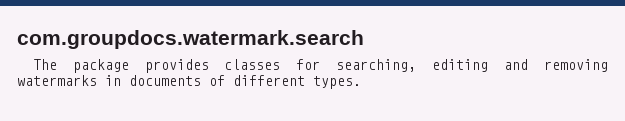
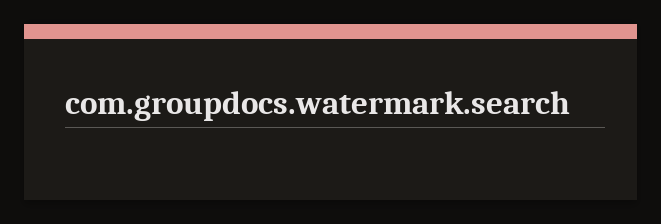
[32,59,608,73] [17,75,361,89] // The package provides classes for searching, editing and removing watermarks in documents of different types. -> (570, 106) none

